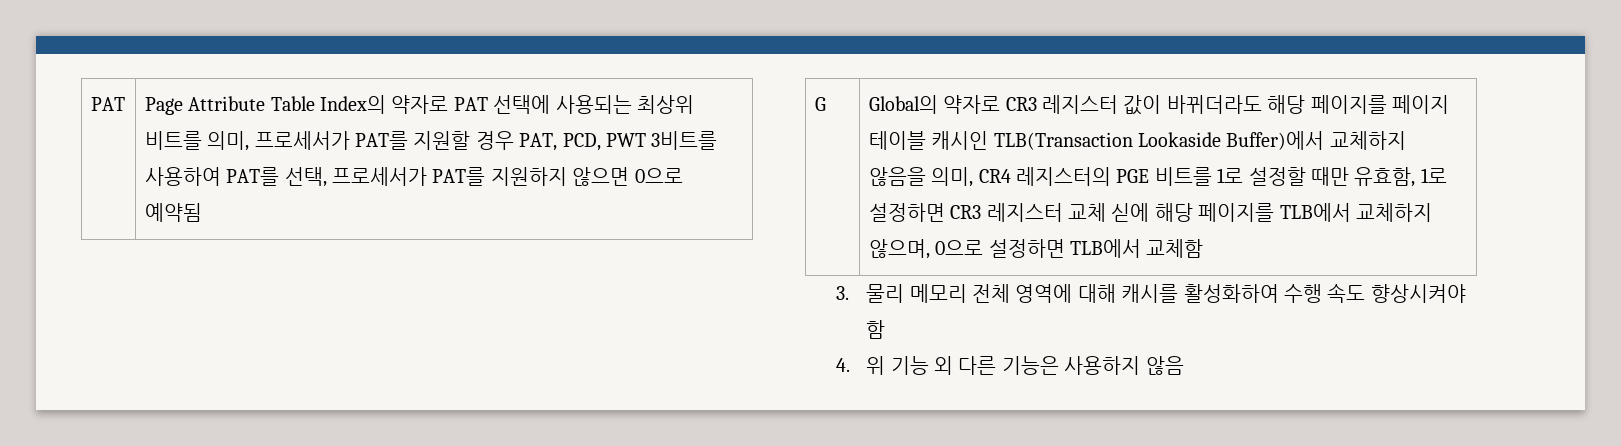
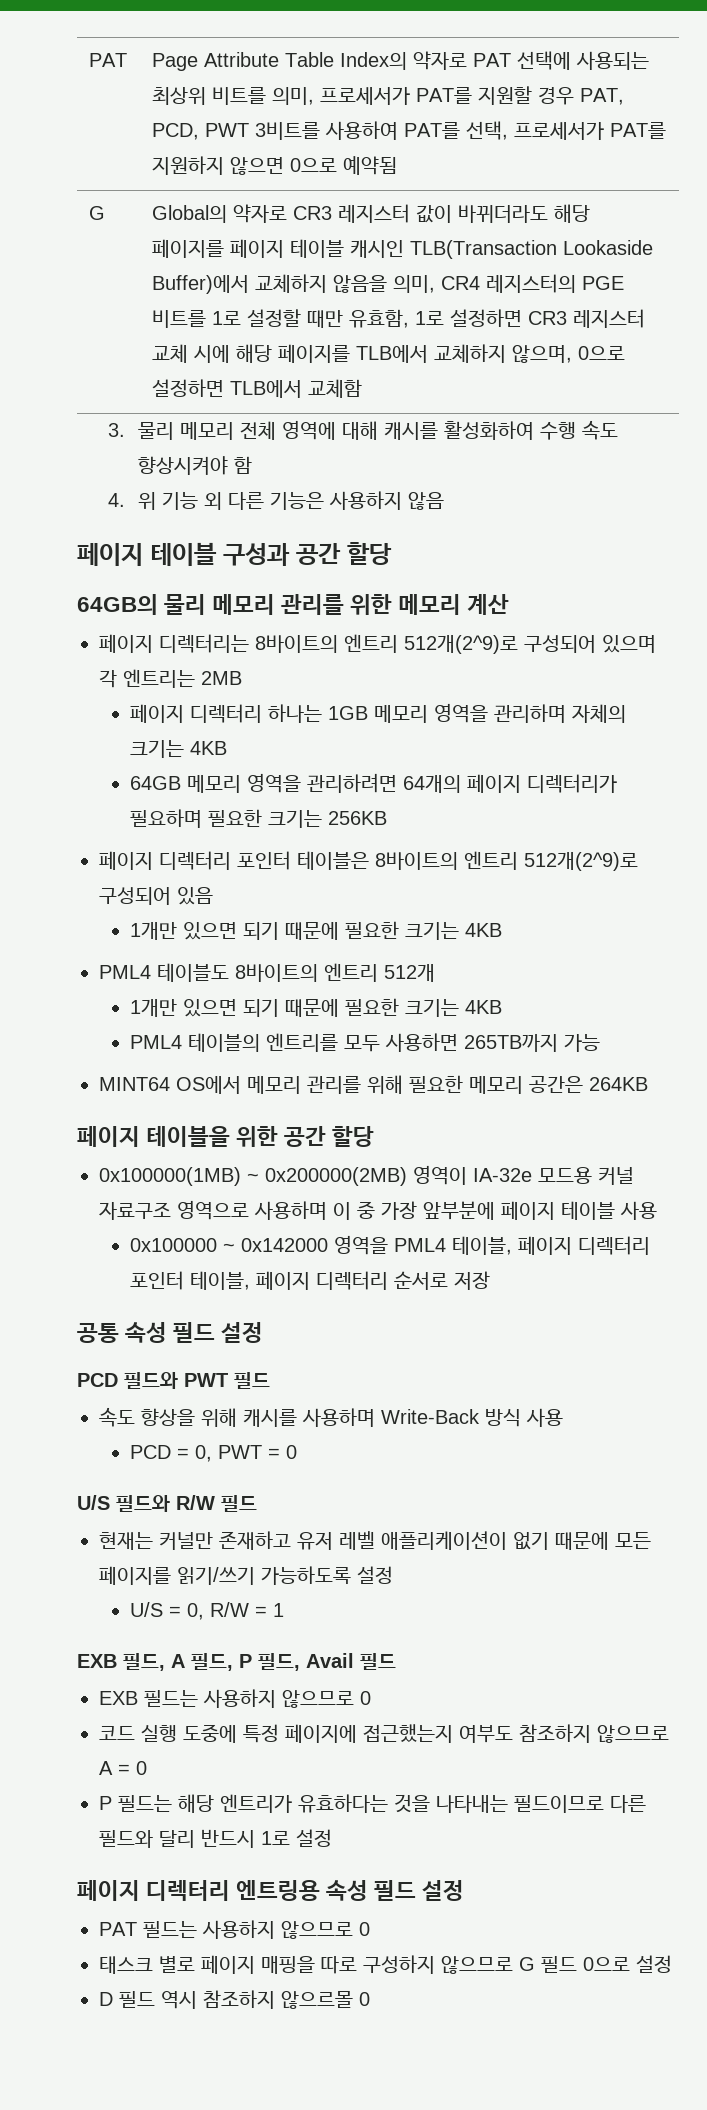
[1111,203,1150,222] 싣에 -> [194,345,231,363] 시에
(1184, 365) none -> [77,542,392,566] [77,594,510,615] [99,634,656,654] [99,669,242,688] [129,703,626,723] [129,740,227,758] [129,773,617,793] [129,809,387,828] [99,851,638,871] [99,887,213,905] [129,921,502,940] [99,963,435,982] [129,998,502,1017] [129,1033,600,1052] [99,1075,648,1094] [77,1126,375,1147] [99,1165,634,1186] [99,1200,657,1220] [129,1235,650,1255] [129,1271,490,1290] [77,1322,264,1343] [77,1372,270,1389] [99,1407,563,1427] [129,1445,297,1462] [77,1495,257,1512] [99,1531,651,1550] [99,1566,393,1585] [129,1602,284,1620] [77,1653,396,1671] [99,1689,371,1708] [99,1724,669,1743] [99,1761,147,1775] [99,1794,646,1813] [99,1829,332,1848] [77,1880,465,1901] [99,1920,370,1939] [99,1955,672,1974] [99,1990,370,2009] // 페이지 테이블 구성과 공간 할당 // 64GB의 물리 메모리 관리를 위한 메모리 계산 // 페이지 디렉터리는 8바이트의 엔트리 512개(2^9)로 구성되어 있으며 각 엔트리는 2MB // 페이지 디렉터리 하나는 1GB 메모리 영역을 관리하며 자체의 크기는 4KB // 64GB 메모리 영역을 관리하려면 64개의 페이지 디렉터리가 필요하며 필요한 크기는 256KB // 페이지 디렉터리 포인터 테이블은 8바이트의 엔트리 512개(2^9)로 구성되어 있음 // 1개만 있으면 되기 때문에 필요한 크기는 4KB // PML4 테이블도 8바이트의 엔트리 512개 // 1개만 있으면 되기 때문에 필요한 크기는 4KB // PML4 테이블의 엔트리를 모두 사용하면 265TB까지 가능 // MINT64 OS에서 메모리 관리를 위해 필요한 메모리 공간은 264KB // 페이지 테이블을 위한 공간 할당 // 0x100000(1MB) ~ 0x200000(2MB) 영역이 IA-32e 모드용 커널 자료구조 영역으로 사용하며 이 중 가장 앞부분에 페이지 테이블 사용 // 0x100000 ~ 0x142000 영역을 PML4 테이블, 페이지 디렉터리 포인터 테이블, 페이지 디렉터리 순서로 저장 // 공통 속성 필드 설정 // PCD 필드와 PWT 필드 // 속도 향상을 위해 캐시를 사용하며 Write-Back 방식 사용 // PCD = 0, PWT = 0 // U/S 필드와 R/W 필드 // 현재는 커널만 존재하고 유저 레벨 애플리케이션이 없기 때문에 모든 페이지를 읽기/쓰기 가능하도록 설정 // U/S = 0, R/W = 1 // EXB 필드, A 필드, P 필드, Avail 필드 // EXB 필드는 사용하지 않으므로 0 // 코드 실행 도중에 특정 페이지에 접근했는지 여부도 참조하지 않으므로 A = 0 // P 필드는 해당 엔트리가 유효하다는 것을 나타내는 필드이므로 다른 필드와 달리 반드시 1로 설정 // 페이지 디렉터리 엔트링용 속성 필드 설정 // PAT 필드는 사용하지 않으므로 0 // 태스크 별로 페이지 매핑을 따로 구성하지 않으므로 G 필드 0으로 설정 // D 필드 역시 참조하지 않으르몰 0

